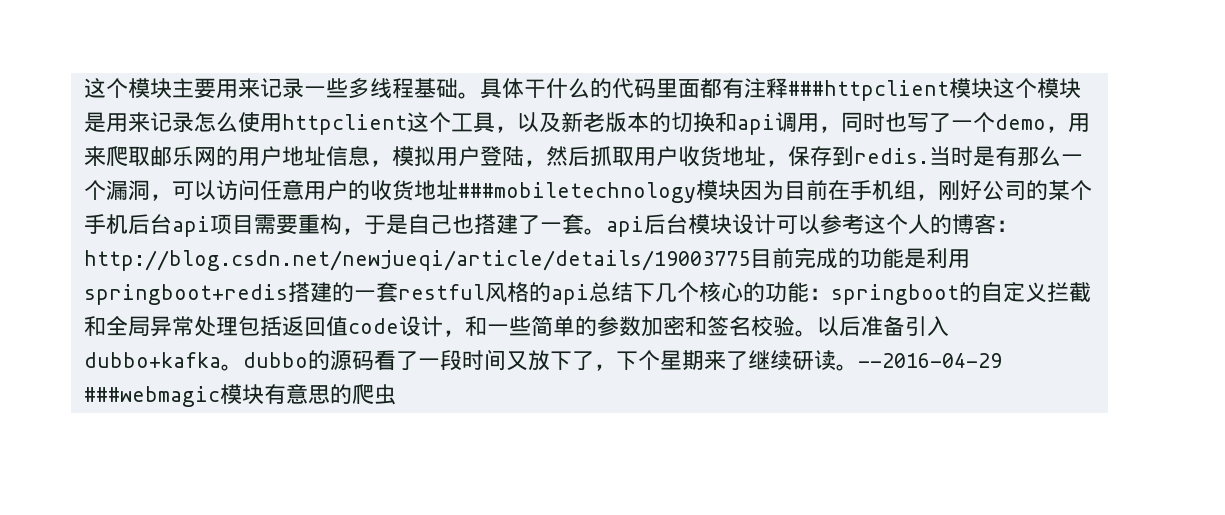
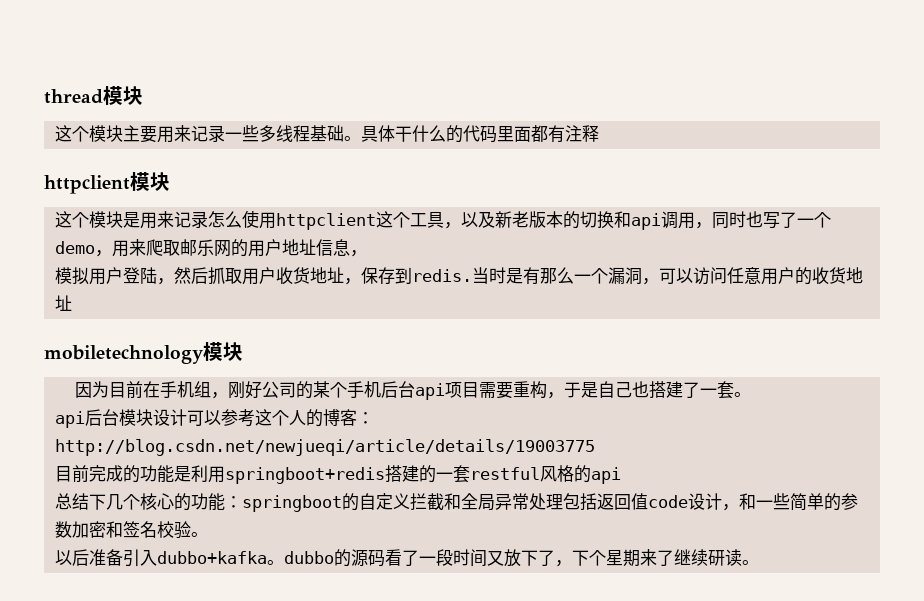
(84, 88) none -> [44,85,143,105] thread模块 //
[788,78,994,101] ###httpclient模块 -> [44,171,170,194] // httpclient模块 //
(393, 163) none -> (367, 253) //
[458,180,741,203] ###mobiletechnology模块 -> [44,341,243,364] // mobiletechnology模块 //
(607, 231) none -> (751, 394) //
(751, 260) none -> (595, 447) //
(590, 294) none -> (621, 475) //
(818, 333) none -> (208, 534) //
[858,353,1003,368] [84,383,397,407] --2016-04-29 ###webmagic模块有意思的爬虫 -> (759, 562) none

